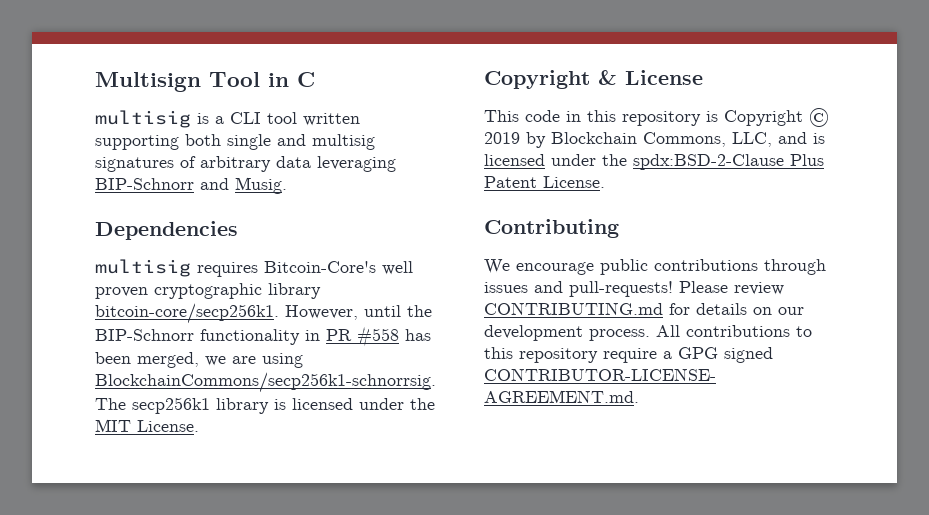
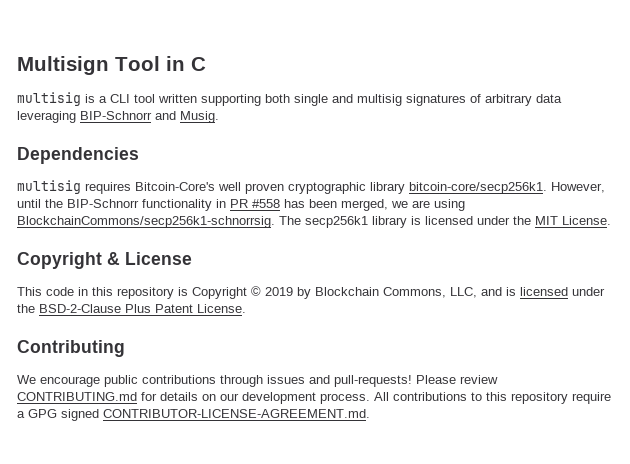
[633,154,784,170] spdx:BSD-2-Clause -> [39,304,121,313] BSD-2-Clause

